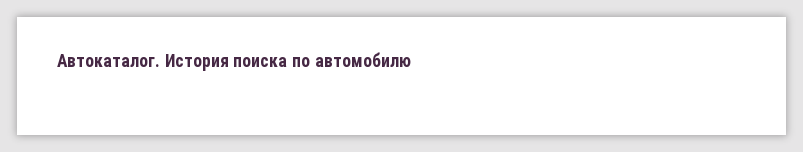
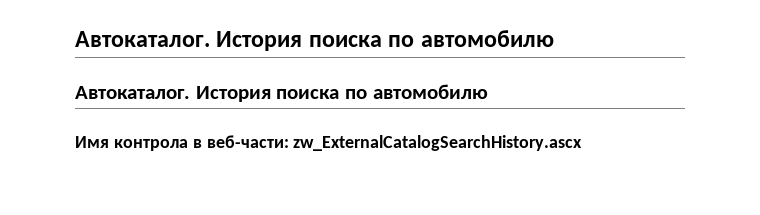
[57,52,411,71] Автокаталог. История поиска по автомобилю -> [75,30,554,51] [75,84,488,102] [75,135,583,151] Автокаталог. История поиска по автомобилю // Автокаталог. История поиска по автомобилю // Имя контрола в веб-части: zw_ExternalCatalogSearchHistory.ascx

